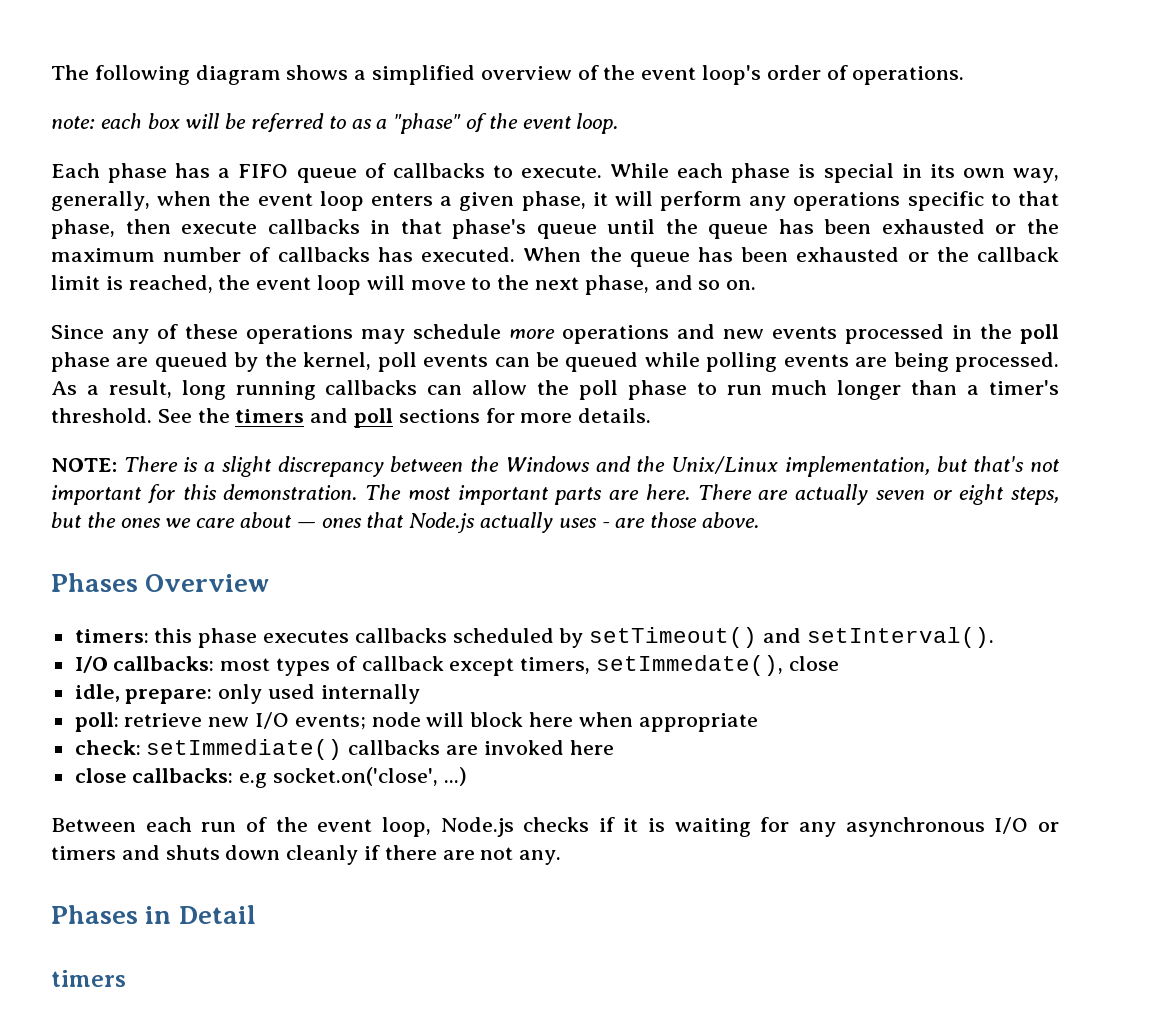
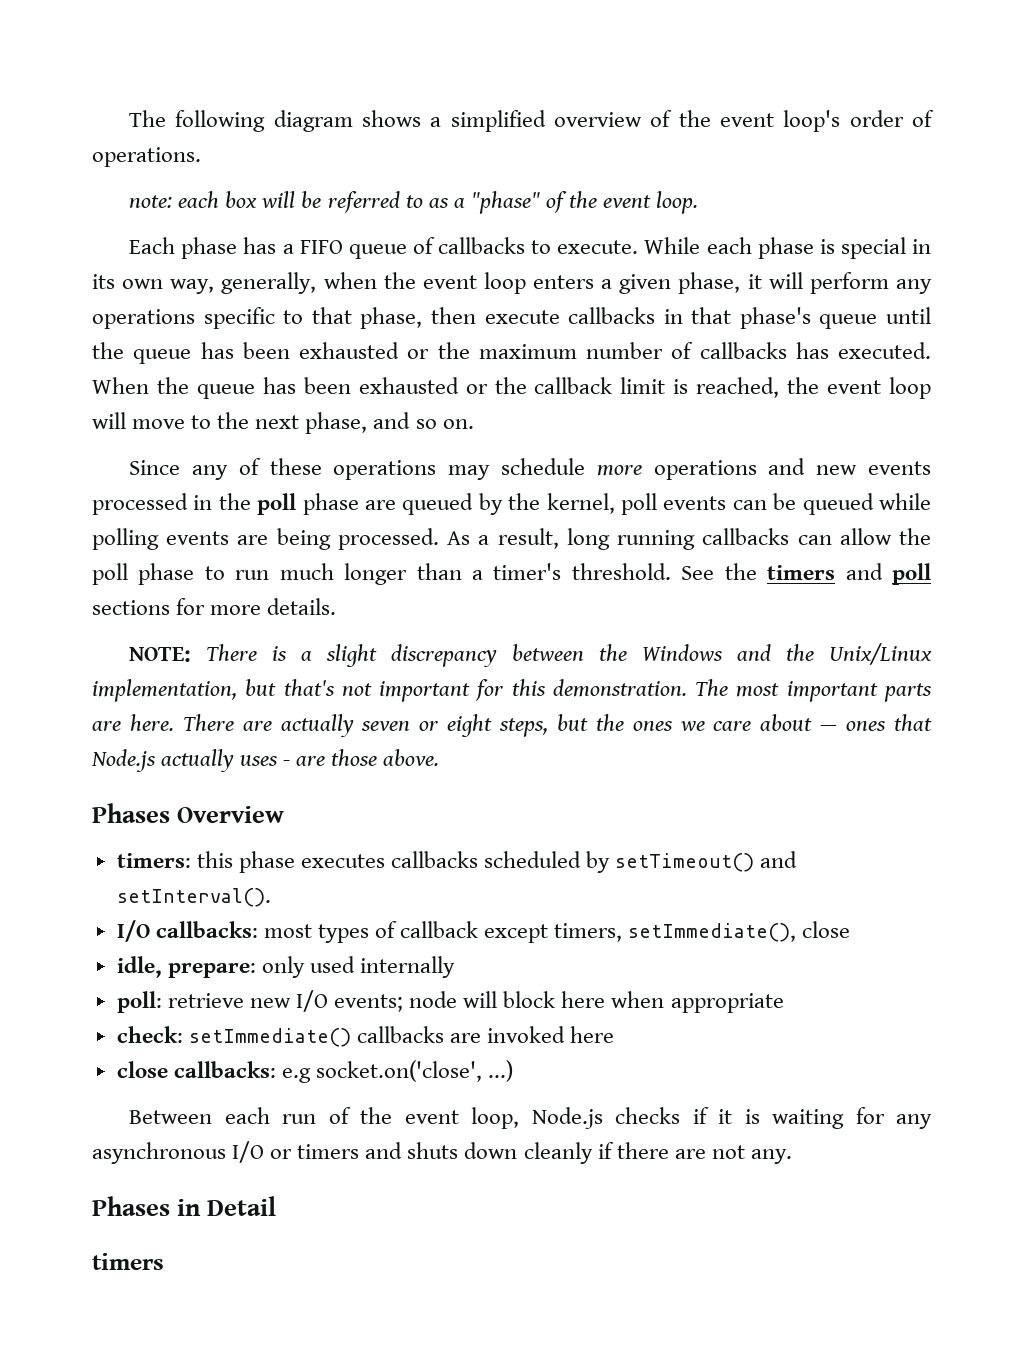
[596,655,784,676] setImmedate(), -> [628,923,797,942] setImmediate(),

